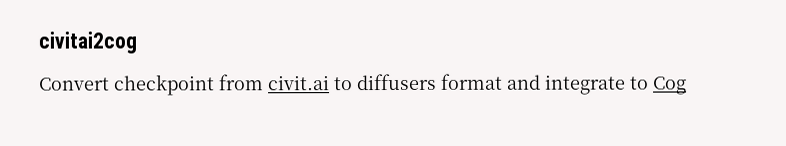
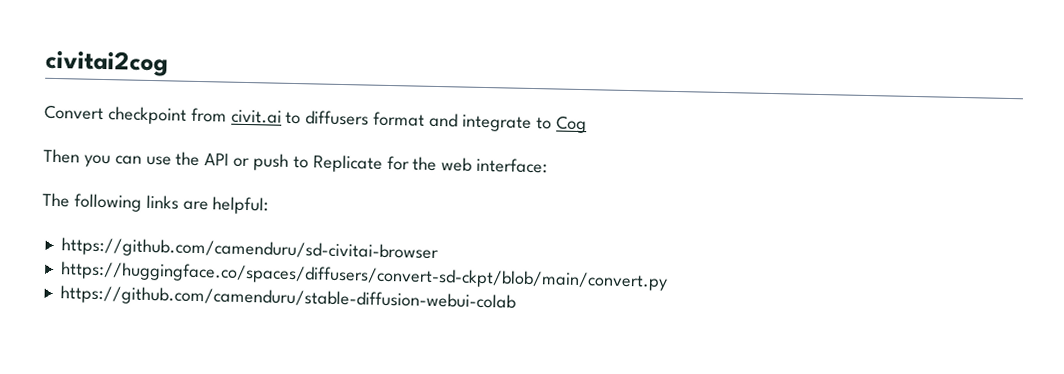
(687, 85) none -> [43,148,549,174] [42,192,270,215] [60,237,439,263] [59,261,668,291] [59,285,516,312] // Then you can use the API or push to Replicate for the web interface: // The following links are helpful: // https://github.com/camenduru/sd-civitai-browser // https://huggingface.co/spaces/diffusers/convert-sd-ckpt/blob/main/convert.py // https://github.com/camenduru/stable-diffusion-webui-colab

